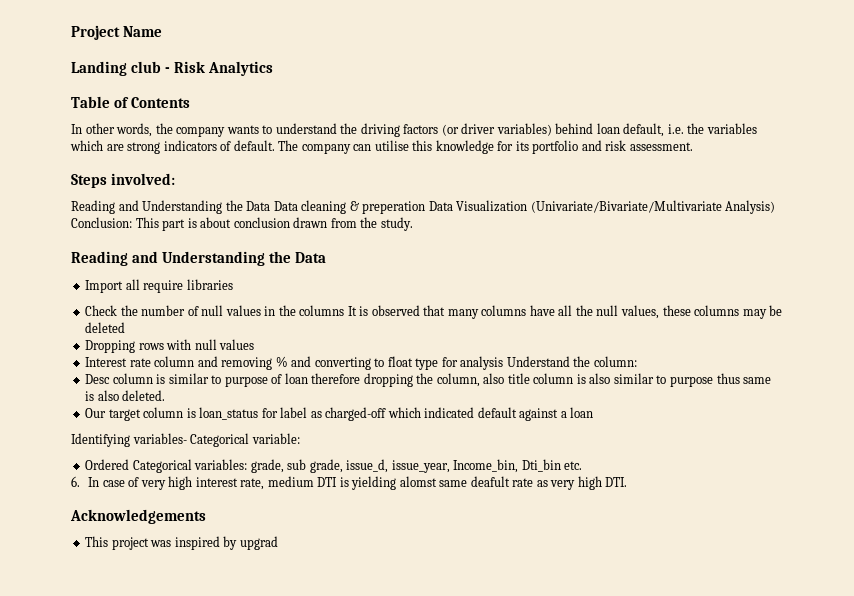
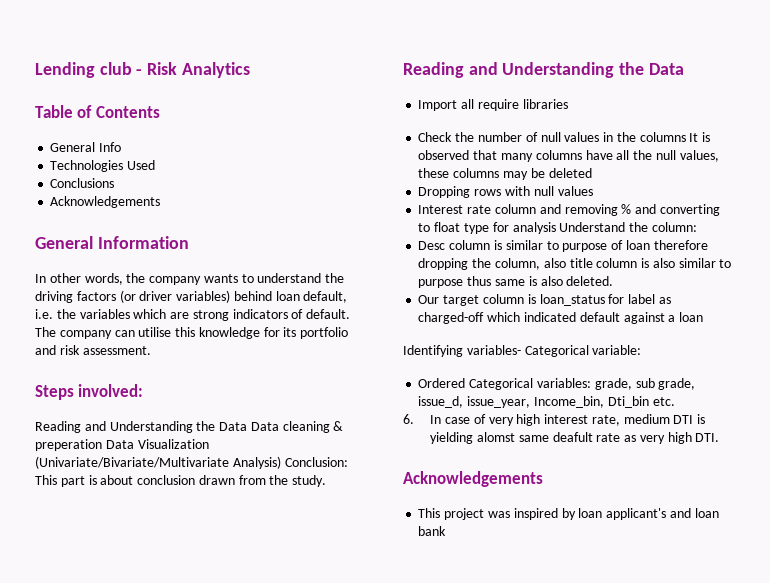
[71,25,163,40] [71,61,127,76] Project Name // Landing -> [35,62,95,78] Lending
(190, 102) none -> [50,142,122,152] [50,160,156,172] [50,178,115,188] [50,196,161,208] [35,236,189,249] // General Info // Technologies Used // Conclusions // Acknowledgements // General Information
[239,536,278,550] upgrad -> [578,508,719,520] [418,526,447,536] loan applicant's and loan bank

